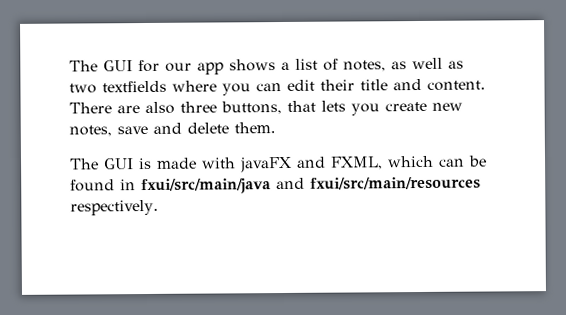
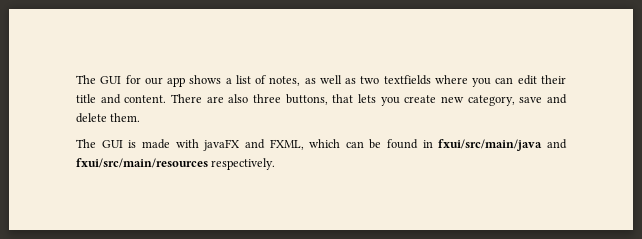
[69,125,112,137] notes, -> [467,95,515,106] category,

